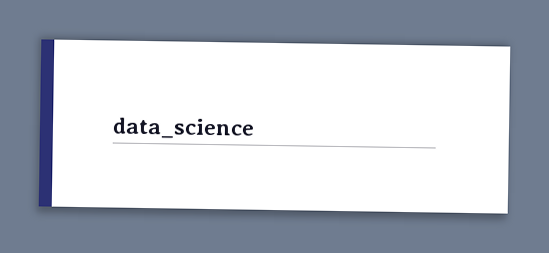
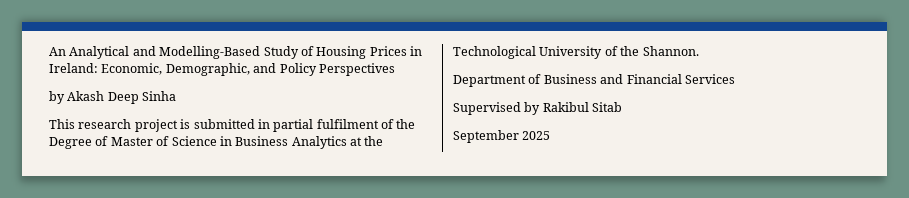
[112,117,255,140] data_science -> [49,46,422,59] [49,63,395,76] [49,91,177,104] [49,119,416,132] [49,136,384,149] [453,46,699,59] [453,74,735,87] [453,102,623,115] [453,130,551,143] An Analytical and Modelling-Based Study of Housing Prices in Ireland: Economic, Demographic, and Policy Perspectives // by Akash Deep Sinha // This research project is submitted in partial fulfilment of the Degree of Master of Science in Business Analytics at the Technological University of the Shannon. // Department of Business and Financial Services // Supervised by Rakibul Sitab // September 2025

